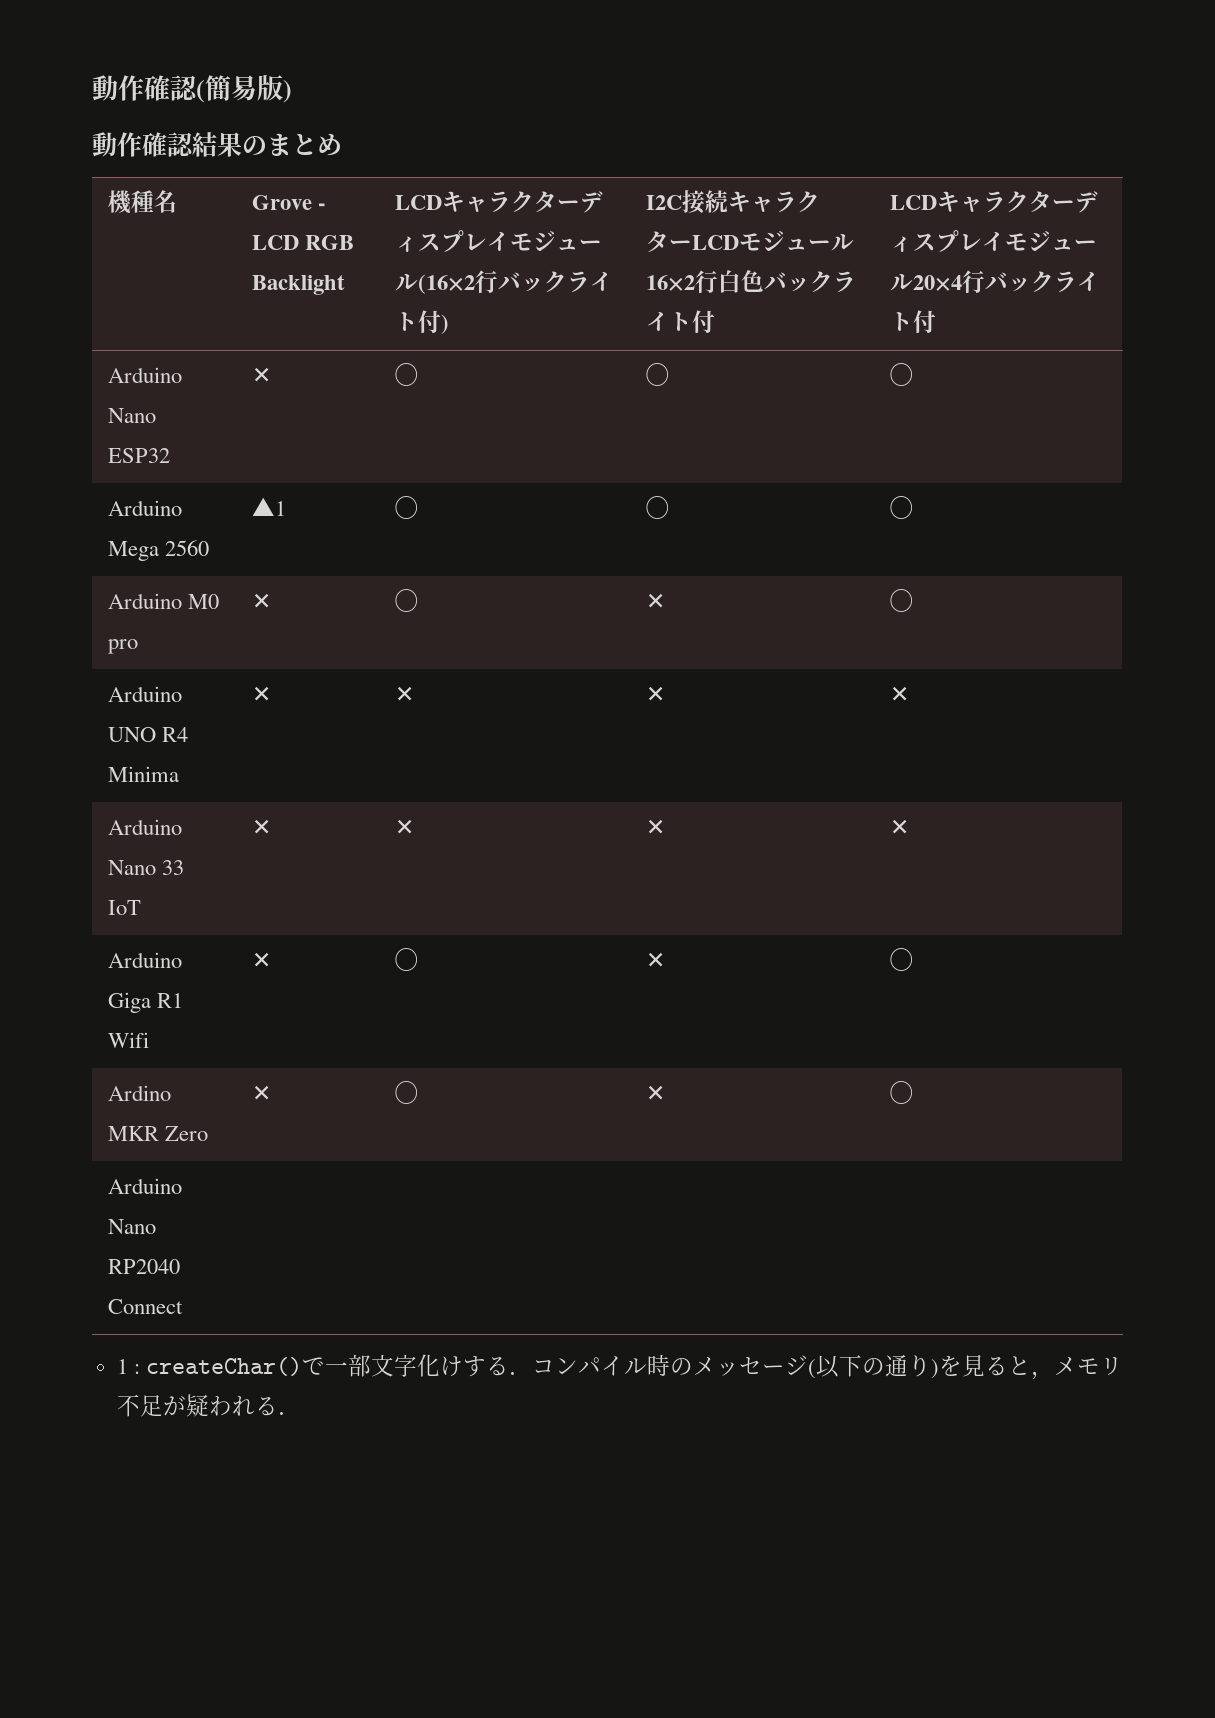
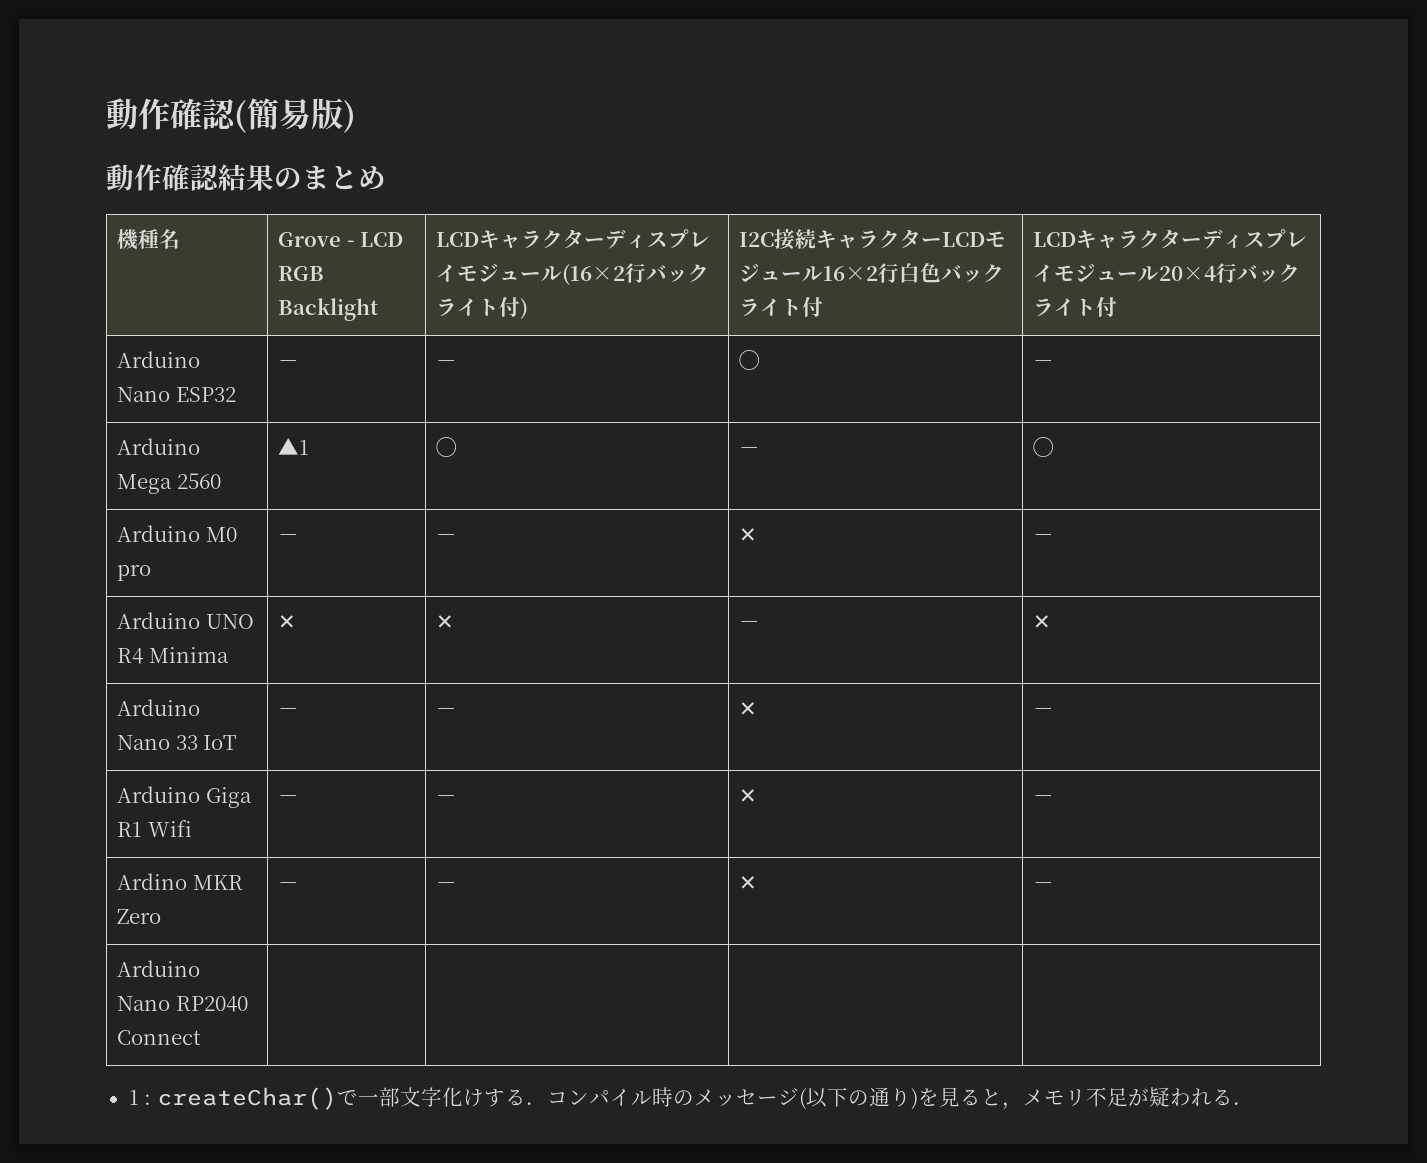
[251,367,271,383] [394,363,418,386] [645,363,669,386] [889,363,913,386] ✕ | ◯ | ◯ | ◯ -> [278,360,300,368] [436,360,458,368] [739,350,761,370] [1033,360,1055,368] － | － | ◯ | －
[645,496,669,519] ◯ -> [739,447,761,455] －
[251,593,271,609] [394,589,418,612] [645,593,665,609] [889,589,913,612] ✕ | ◯ | ✕ | ◯ -> [278,534,300,542] [436,534,458,542] [739,528,758,542] [1033,534,1055,542] － | － | ✕ | －
[645,686,665,702] ✕ -> [739,621,761,629] －
[251,819,271,835] [394,819,414,835] [645,819,665,835] [889,819,909,835] ✕ | ✕ | ✕ | ✕ -> [278,708,300,716] [436,708,458,716] [739,702,758,716] [1033,708,1055,716] － | － | ✕ | －
[251,952,271,968] [394,948,418,971] [645,952,665,968] [889,948,913,971] ✕ | ◯ | ✕ | ◯ -> [278,795,300,803] [436,795,458,803] [739,789,758,803] [1033,795,1055,803] － | － | ✕ | －
[251,1085,271,1101] [394,1081,418,1104] [645,1085,665,1101] [889,1081,913,1104] ✕ | ◯ | ✕ | ◯ -> [278,882,300,890] [436,882,458,890] [739,876,758,890] [1033,882,1055,890] － | － | ✕ | －

